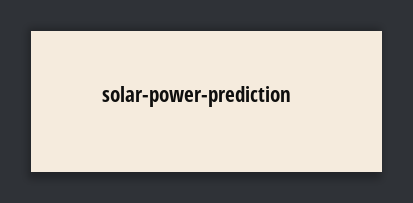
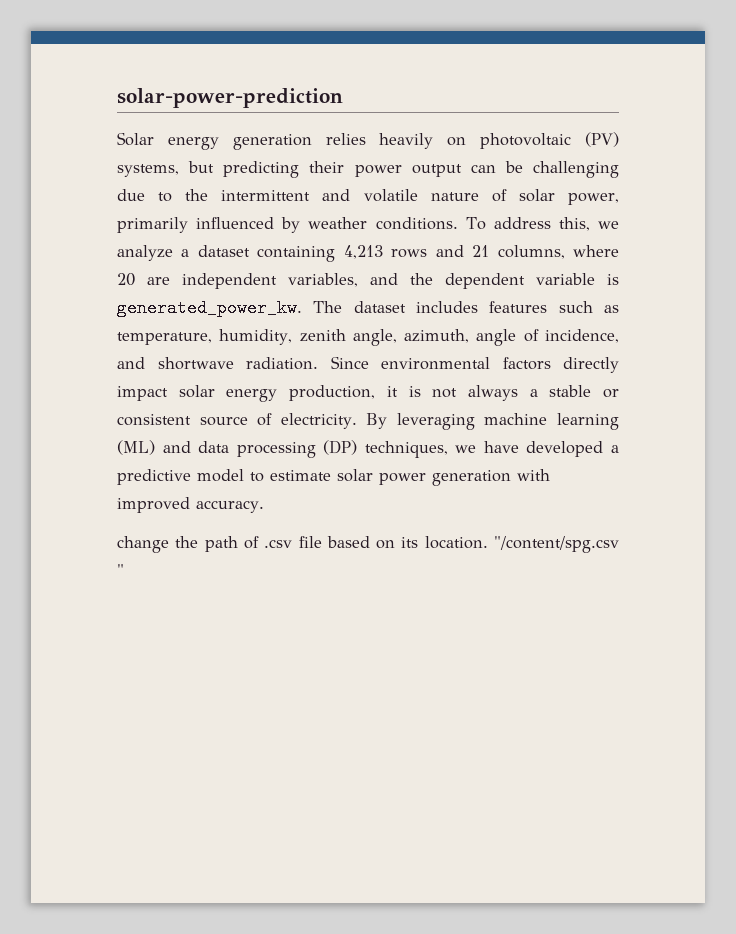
(291, 96) none -> [117,132,619,150] [117,161,619,178] [117,189,619,205] [117,217,619,233] [117,245,620,262] [117,273,619,289] [117,299,619,317] [117,329,619,346] [117,356,619,373] [117,385,619,402] [117,413,619,430] [117,440,619,458] [117,469,550,486] [117,497,264,513] [117,536,619,553] [117,564,124,576] // Solar energy generation relies heavily on photovoltaic (PV) systems, but predicting their power output can be challenging due to the intermittent and volatile nature of solar power, primarily influenced by weather conditions. To address this, we analyze a dataset containing 4,213 rows and 21 columns, where 20 are independent variables, and the dependent variable is generated_power_kw. The dataset includes features such as temperature, humidity, zenith angle, azimuth, angle of incidence, and shortwave radiation. Since environmental factors directly impact solar energy production, it is not always a stable or consistent source of electricity. By leveraging machine learning (ML) and data processing (DP) techniques, we have developed a predictive model to estimate solar power generation with improved accuracy. // change the path of .csv file based on its location. "/content/spg.csv "

